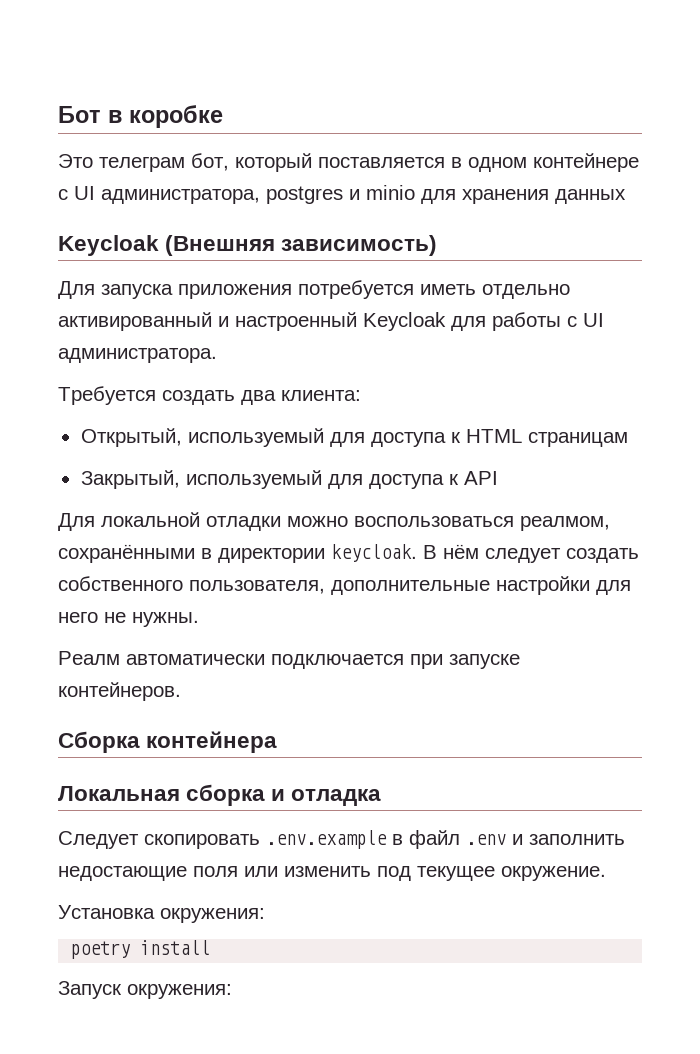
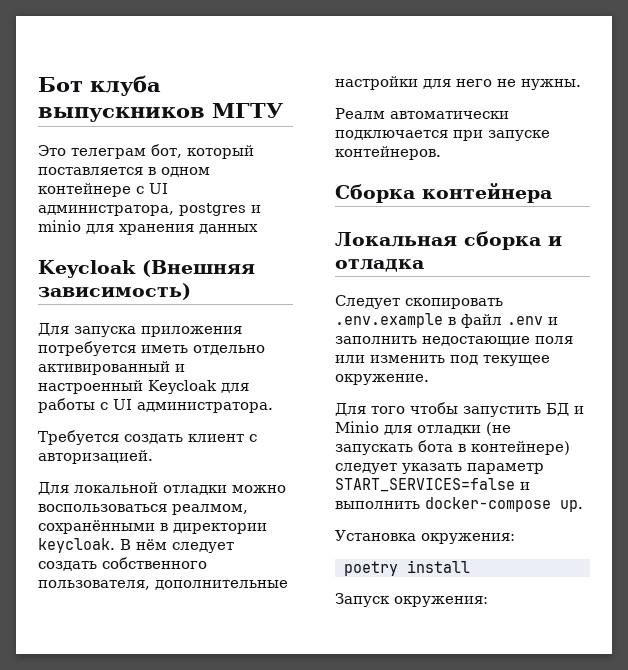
[108,105,223,128] в коробке -> [90,75,161,96] [38,103,283,122] клуба выпускников МГТУ
[241,390,361,405] [80,428,628,447] [80,470,498,489] два клиента: // Открытый, используемый для доступа к HTML страницам // Закрытый, используемый для доступа к API -> [188,434,257,442] [38,450,153,464] клиент с авторизацией.
(606, 873) none -> [335,402,584,417] [335,421,511,436] [335,440,570,455] [335,463,544,474] [335,478,530,492] [335,497,583,512] // Для того чтобы запустить БД и Minio для отладки (не запускать бота в контейнере) следует указать параметр START_SERVICES=false и выполнить docker-compose up.

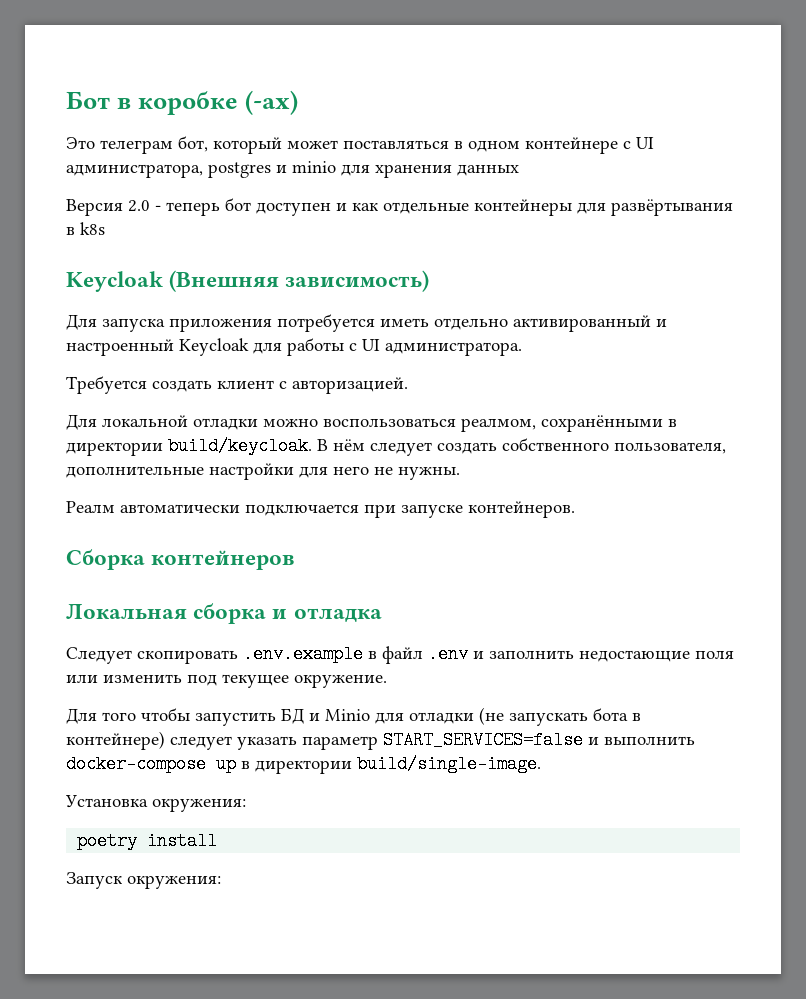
[90,75,161,96] [38,103,283,122] клуба выпускников МГТУ -> [117,90,299,115] в коробке (-ах)
[38,167,143,175] поставляется -> [287,140,449,149] может поставляться
(258, 229) none -> [66,198,733,216] [66,222,105,235] // Версия 2.0 - теперь бот доступен и как отдельные контейнеры для развёртывания в k8s
[38,538,115,553] keycloak. -> [168,437,312,455] build/keycloak.
[422,183,552,203] контейнера -> [151,550,296,570] контейнеров
[560,500,583,512] up. -> [216,755,541,774] up в директории build/single-image.

